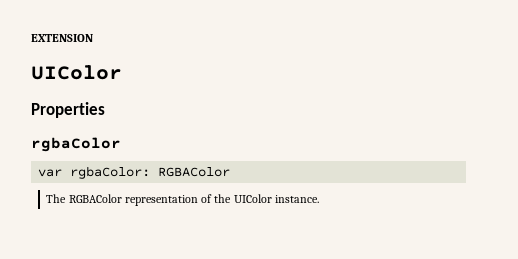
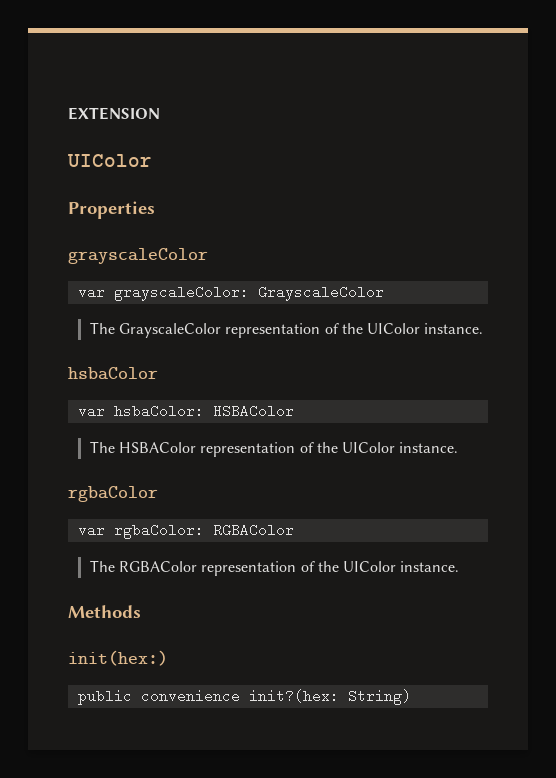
(105, 110) none -> [68,248,208,264] [77,285,384,301] [89,322,484,338] [68,367,158,380] [77,404,294,418] [89,441,459,457] // grayscaleColor // var grayscaleColor: GrayscaleColor // The GrayscaleColor representation of the UIColor instance. // hsbaColor // var hsbaColor: HSBAColor // The HSBAColor representation of the UIColor instance.
(319, 199) none -> [68,605,141,618] [68,650,168,666] [77,689,411,705] // Methods // init(hex:) // public convenience init?(hex: String)

